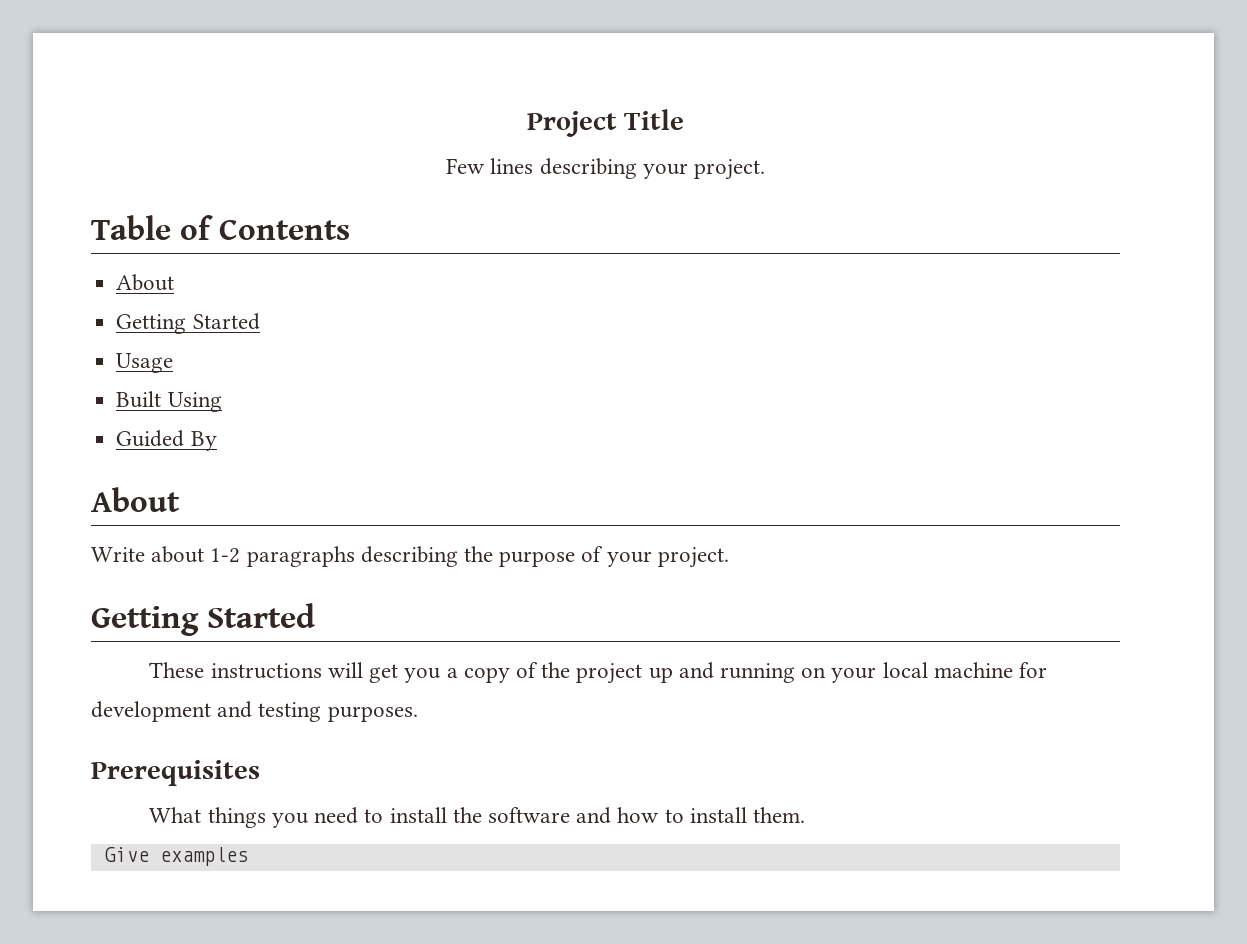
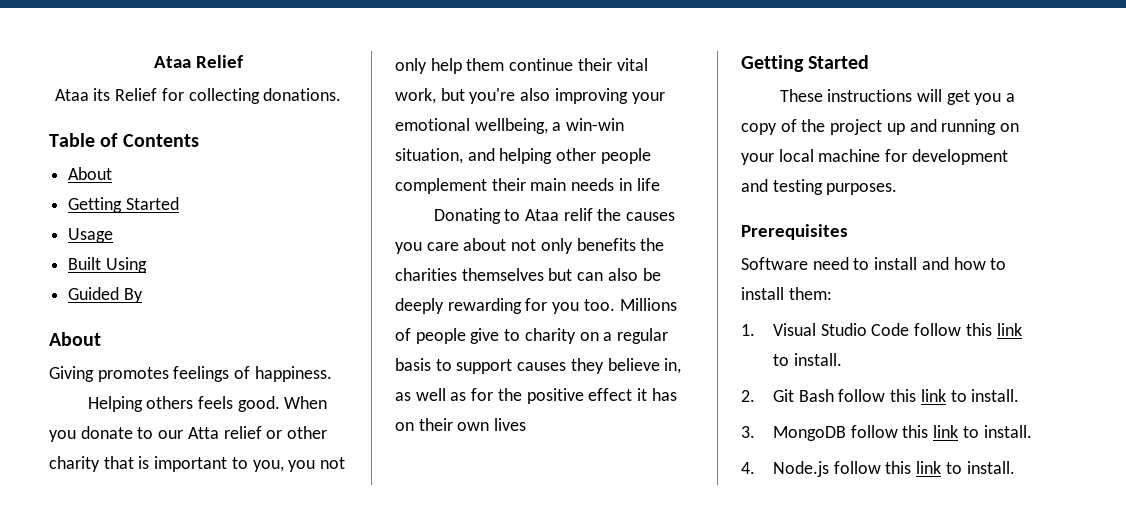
[526,109,685,137] [446,158,765,180] Project Title // Few lines describing your project. -> [153,55,243,68] [54,88,342,104] Ataa Relief // Ataa its Relief for collecting donations.
[91,546,729,568] Write about 1-2 paragraphs describing the purpose of your project. -> [49,366,332,382] [87,396,328,412] [49,426,328,442] [49,456,346,472] [395,58,648,74] [395,88,665,104] [395,118,625,134] [395,148,651,164] [395,178,660,194] [433,208,676,224] [395,238,665,254] [395,268,661,281] [395,298,677,314] [395,328,669,344] [395,358,682,374] [395,388,677,404] [395,418,527,431] Giving promotes feelings of happiness. // Helping others feels good. When you donate to our Atta relief or other charity that is important to you, you not only help them continue their vital work, but you're also improving your emotional wellbeing, a win-win situation, and helping other people complement their main needs in life // Donating to Ataa relif the causes you care about not only benefits the charities themselves but can also be deeply rewarding for you too. Millions of people give to charity on a regular basis to support causes they believe in, as well as for the positive effect it has on their own lives
[149,807,308,828] What things you -> [741,257,808,270] Software
[452,807,570,823] the software -> (918, 263) none
[752,807,805,823] [104,847,248,866] them. // Give examples -> [788,287,832,300] [741,323,1022,336] [772,353,842,366] [741,389,1020,402] [741,425,1032,441] [741,461,1015,477] them: // 1. Visual Studio Code follow this link to install. // 2. Git Bash follow this link to install. // 3. MongoDB follow this link to install. // 4. Node.js follow this link to install.

